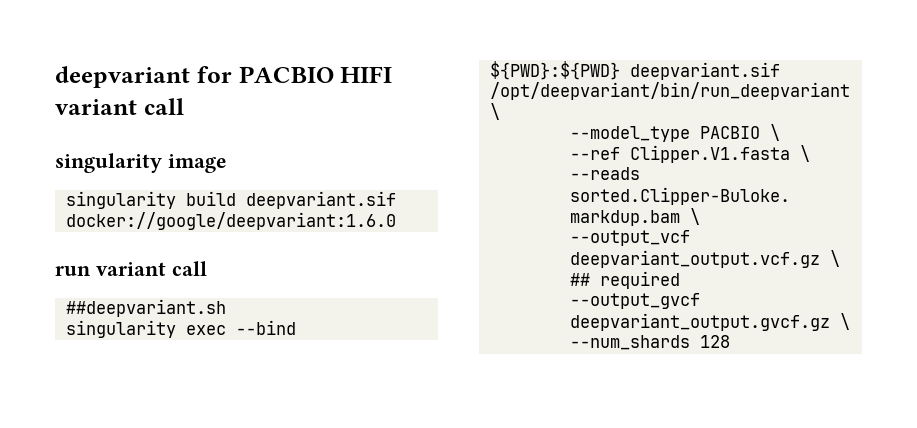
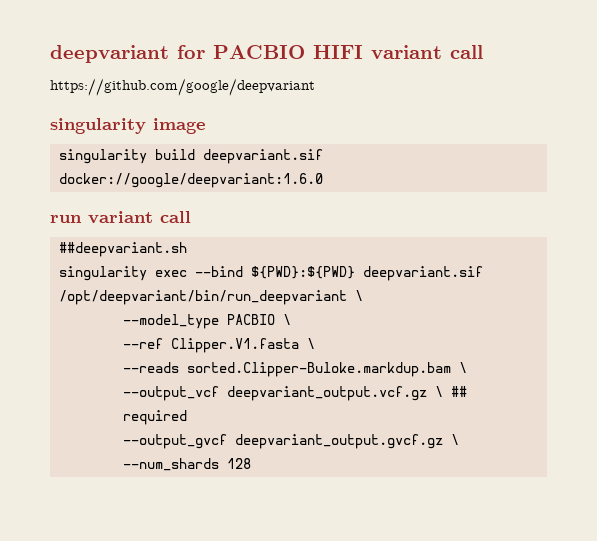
(184, 106) none -> [50,78,315,96] // https://github.com/google/deepvariant

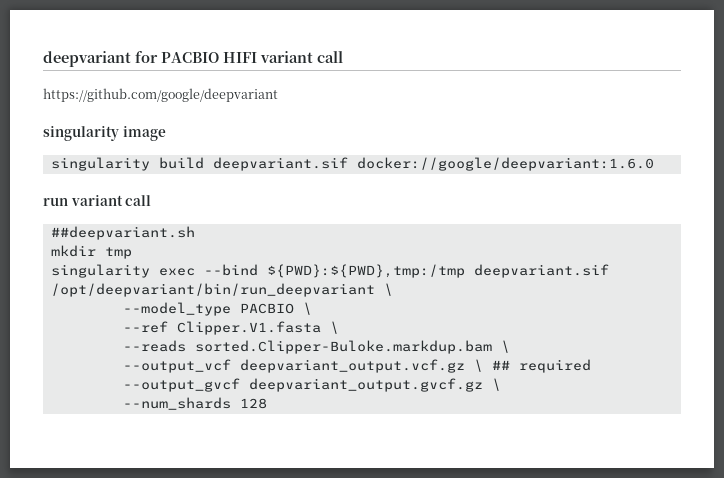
(187, 249) none -> [50,245,132,259] // mkdir tmp
[251,266,355,279] ${PWD}:${PWD} -> [266,264,465,278] ${PWD}:${PWD},tmp:/tmp

